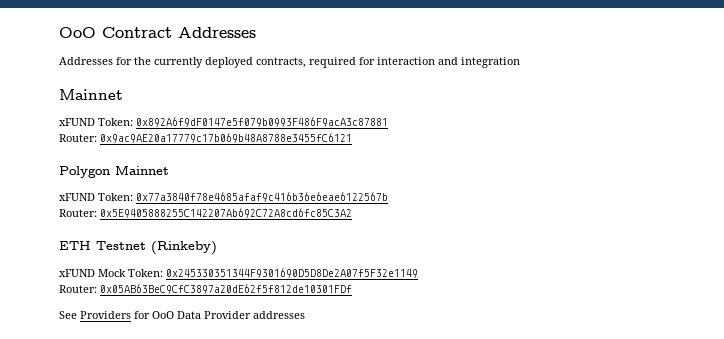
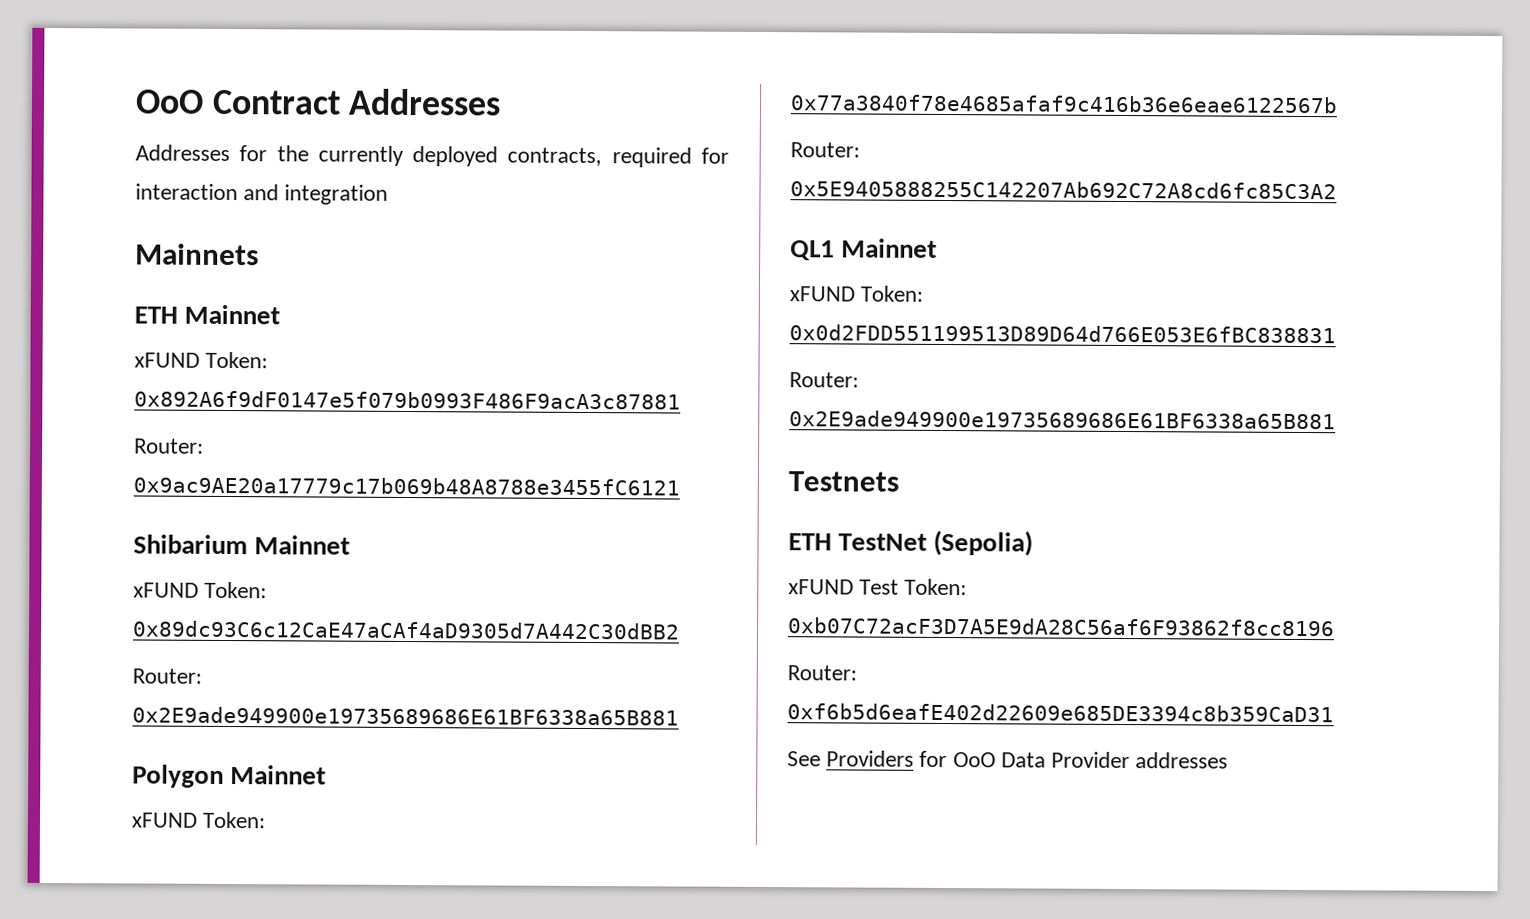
(520, 62) none -> [135,243,259,266] [134,306,178,324] Mainnets // ETH
(352, 138) none -> [133,534,351,555] [133,581,268,599] [133,620,680,640] [132,668,202,684] [132,706,679,726] // Shibarium Mainnet // xFUND Token: 0x89dc93C6c12CaE47aCAf4aD9305d7A442C30dBB2 // Router: 0x2E9ade949900e19735689686E61BF6338a65B881
[59,241,217,255] [59,268,418,278] [59,284,352,294] ETH Testnet (Rinkeby) // xFUND Mock Token: 0x245330351344F9301690D5D8De2A07f5F32e1149 // Router: 0x05AB63BeC9CfC3897a20dE62f5f812de10301FDf -> [790,238,938,261] [789,285,924,302] [789,324,1336,344] [789,372,859,388] [789,410,1336,430] [788,471,899,492] [788,529,1034,557] [788,578,968,596] [788,617,1335,637] [787,665,857,681] [787,703,1334,723] QL1 Mainnet // xFUND Token: 0x0d2FDD551199513D89D64d766E053E6fBC838831 // Router: 0x2E9ade949900e19735689686E61BF6338a65B881 // Testnets // ETH TestNet (Sepolia) // xFUND Test Token: 0xb07C72acF3D7A5E9dA28C56af6F93862f8cc8196 // Router: 0xf6b5d6eafE402d22609e685DE3394c8b359CaD31

